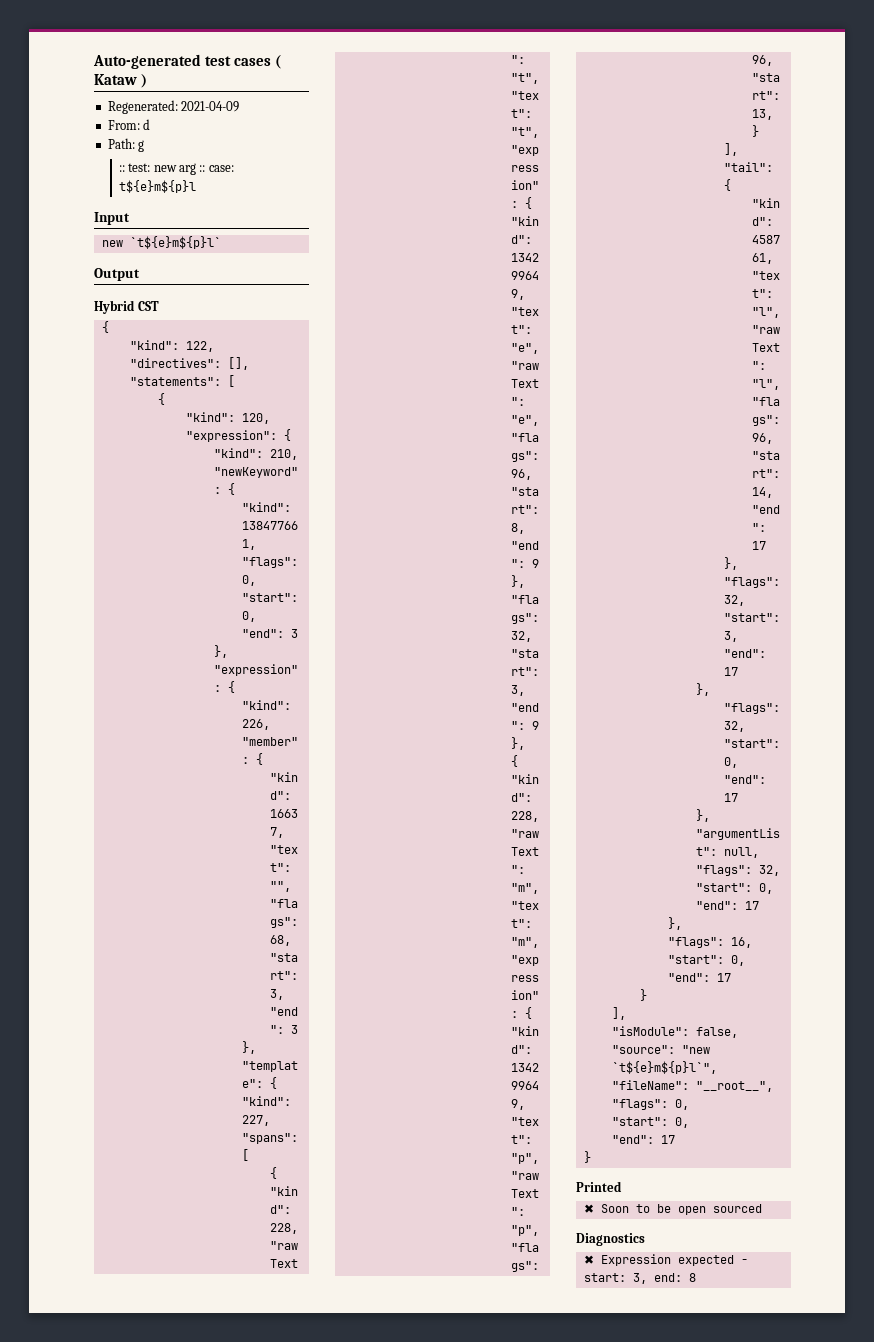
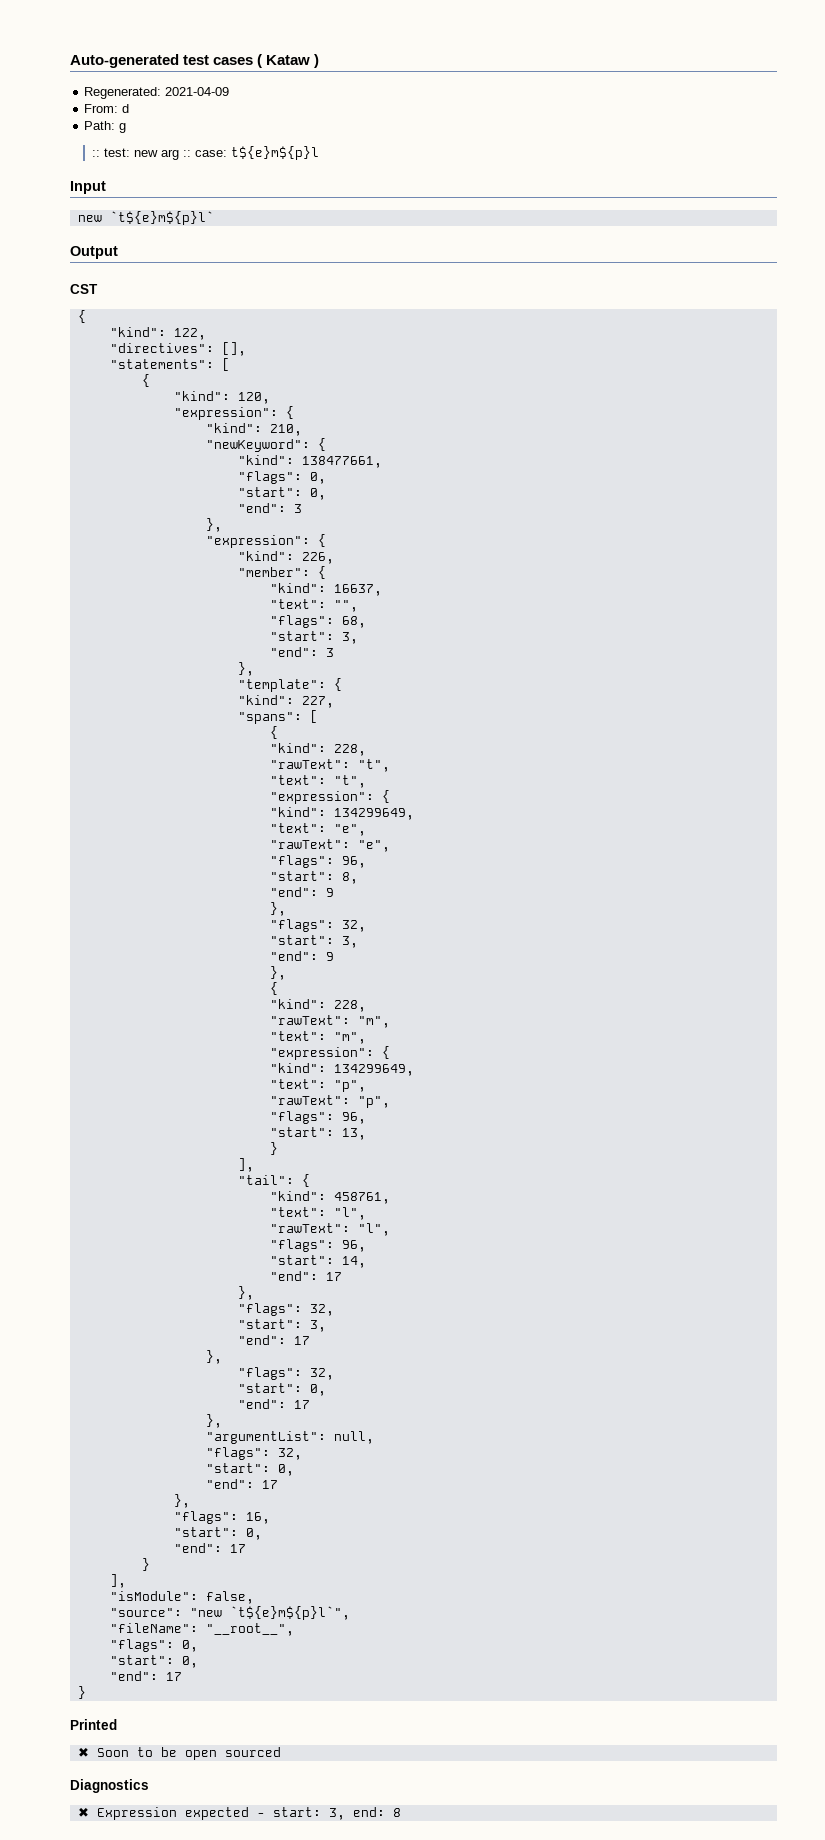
[94,300,135,314] Hybrid -> (118, 252) none

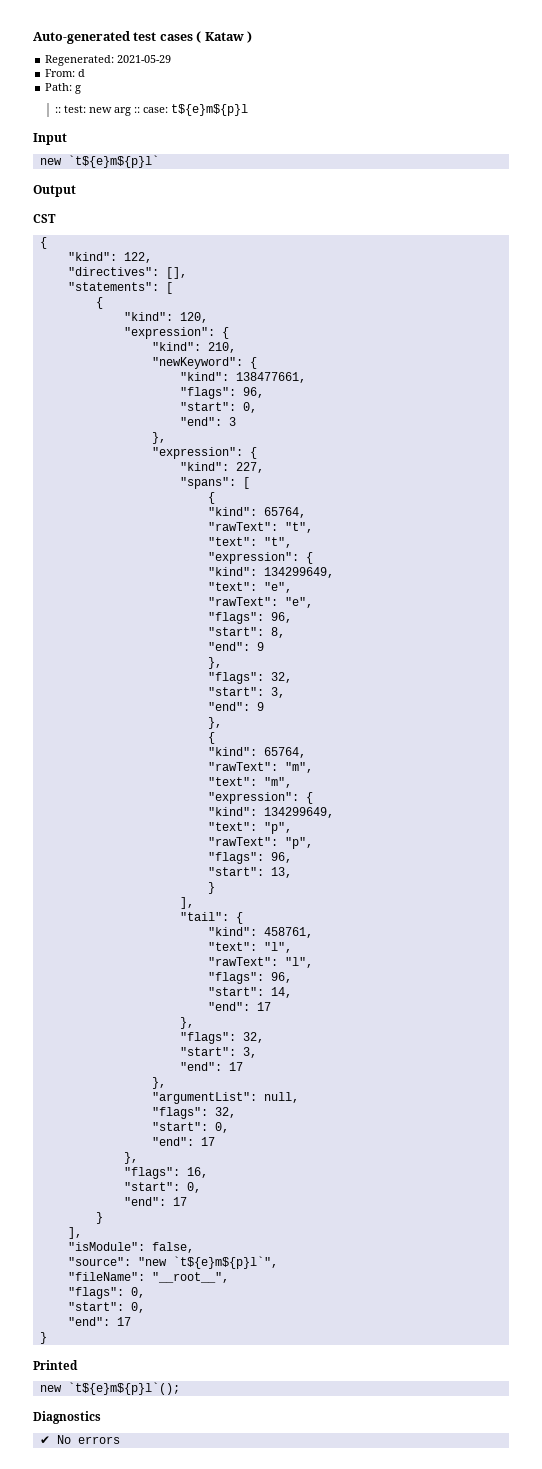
[165,87,230,96] 2021-04-09 -> [117,55,172,63] 2021-05-29
[309,472,326,484] 0, -> [242,387,264,398] 96,
[237,551,334,564] [237,566,326,579] [269,583,382,596] [269,599,358,612] [269,615,366,628] [269,631,358,644] [269,647,334,657] [237,662,254,676] [237,678,342,692] // "kind": 226, // "member": { // "kind": 16637, // "text": "", // "flags": 68, // "start": 3, // "end": 3 // }, // "template": { -> (257, 453) none
[333,744,366,756] 228, -> [263,507,306,518] 65764,
[333,1000,366,1012] 228, -> [263,747,306,758] 65764,
[237,1367,334,1380] [237,1383,326,1396] [237,1399,310,1409] [205,1414,222,1428] // "flags": 32, // "start": 0, // "end": 17 // }, -> (166, 1083) none
[77,1747,281,1760] [70,1779,149,1793] [77,1807,401,1820] ✖ Soon to be open sourced // Diagnostics // ✖ Expression expected - start: 3, end: 8 -> [39,1382,180,1395] [33,1411,101,1424] [39,1435,120,1444] new `t${e}m${p}l`(); // Diagnostics // ✔ No errors

